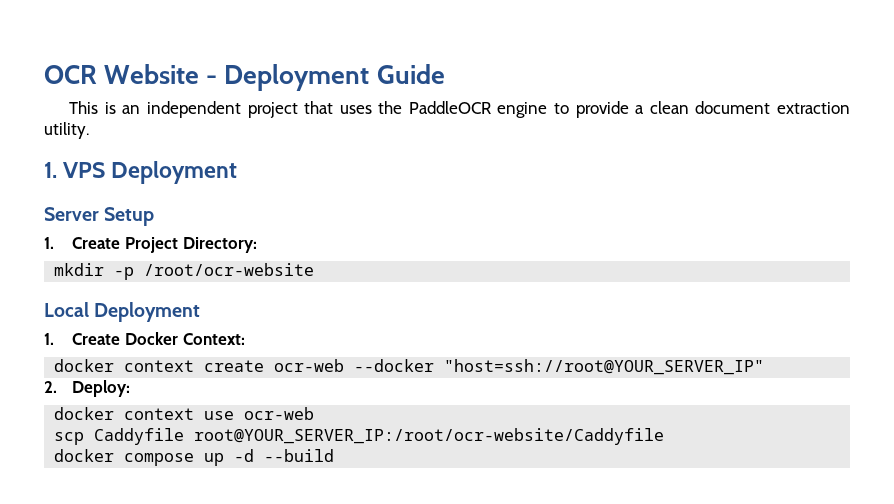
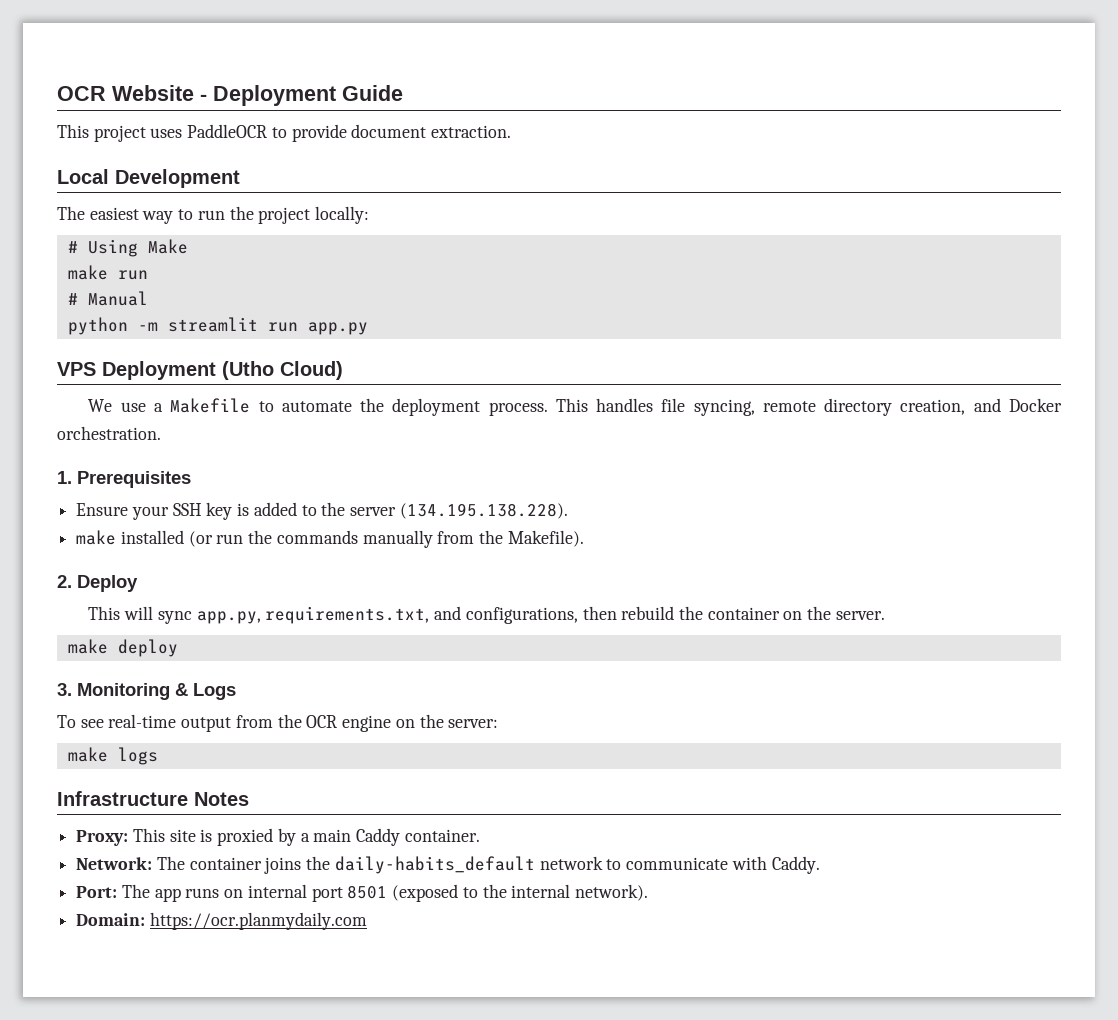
[104,101,850,118] [44,122,89,139] [44,161,238,184] [44,207,155,226] [44,237,257,253] [54,263,315,280] [44,302,201,322] [44,332,245,345] [54,359,765,375] [44,380,131,397] [54,407,315,420] [54,428,665,445] [54,449,335,466] is an independent project that uses the PaddleOCR engine to provide a clean document extraction utility. // 1. VPS Deployment // Server Setup // 1. Create Project Directory: // mkdir -p /root/ocr-website // Local Deployment // 1. Create Docker Context: // docker context create ocr-web --docker "host=ssh://root@YOUR_SERVER_IP" // 2. Deploy: // docker context use ocr-web // scp Caddyfile root@YOUR_SERVER_IP:/root/ocr-website/Caddyfile // docker compose up -d --build -> [93,124,512,142] [57,169,240,188] [57,206,370,224] [67,239,188,257] [67,265,148,280] [67,291,148,306] [67,317,368,335] [57,361,343,380] [88,398,1063,416] [57,426,161,440] [57,471,191,488] [76,502,568,520] [76,530,584,548] [57,575,138,592] [88,606,885,624] [67,639,178,657] [57,683,236,700] [57,714,499,732] [67,747,158,765] [57,791,249,806] [76,828,480,846] [76,856,820,874] [76,884,648,902] [76,912,367,930] project uses PaddleOCR to provide document extraction. // Local Development // The easiest way to run the project locally: // # Using Make // make run // # Manual // python -m streamlit run app.py // VPS Deployment (Utho Cloud) // We use a Makefile to automate the deployment process. This handles file syncing, remote directory creation, and Docker orchestration. // 1. Prerequisites // Ensure your SSH key is added to the server (134.195.138.228). // make installed (or run the commands manually from the Makefile). // 2. Deploy // This will sync app.py, requirements.txt, and configurations, then rebuild the container on the server. // make deploy // 3. Monitoring & Logs // To see real-time output from the OCR engine on the server: // make logs // Infrastructure Notes // Proxy: This site is proxied by a main Caddy container. // Network: The container joins the daily-habits_default network to communicate with Caddy. // Port: The app runs on internal port 8501 (exposed to the internal network). // Domain: https://ocr.planmydaily.com

